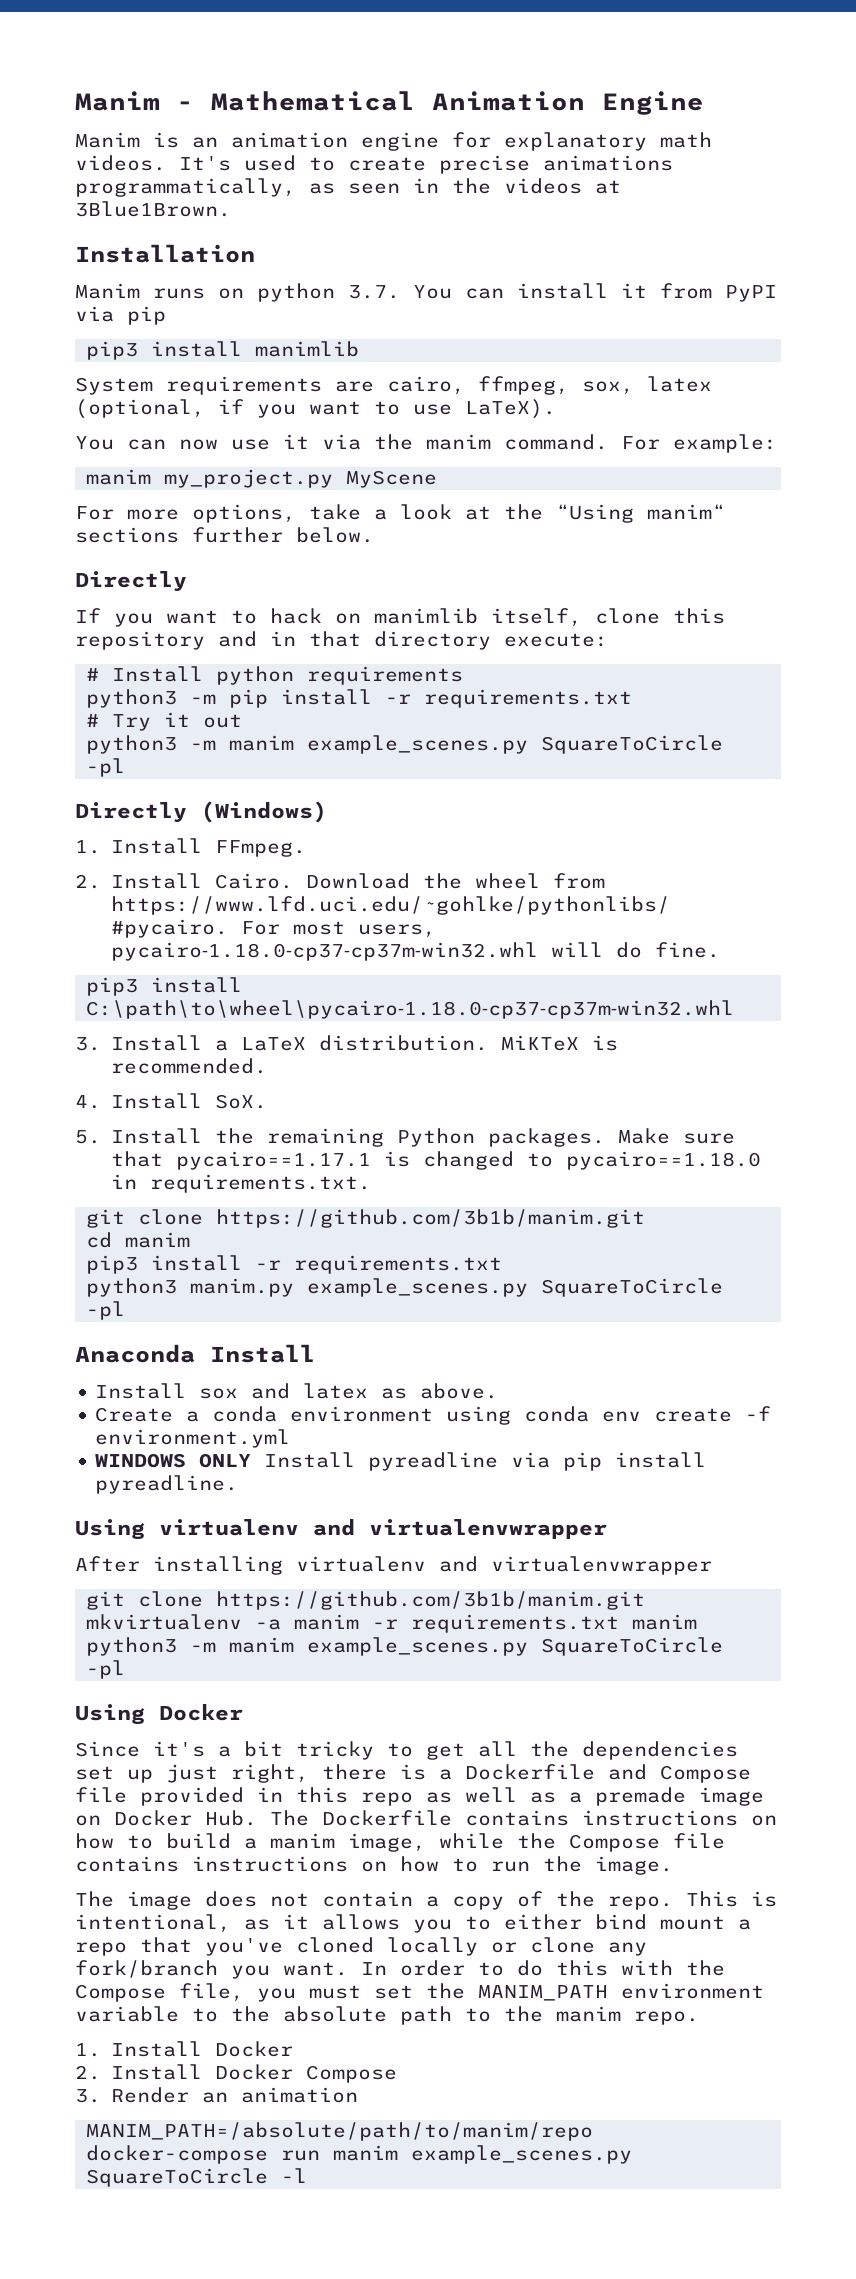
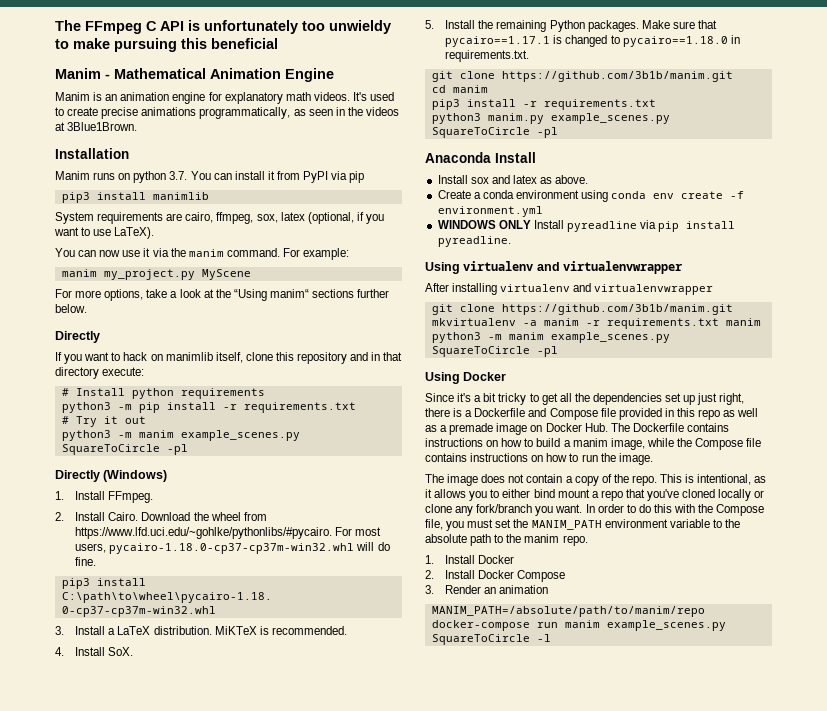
(75, 101) none -> [55,20,391,34] [55,38,278,52] The FFmpeg C API is unfortunately too unwieldy to make pursuing this beneficial //

